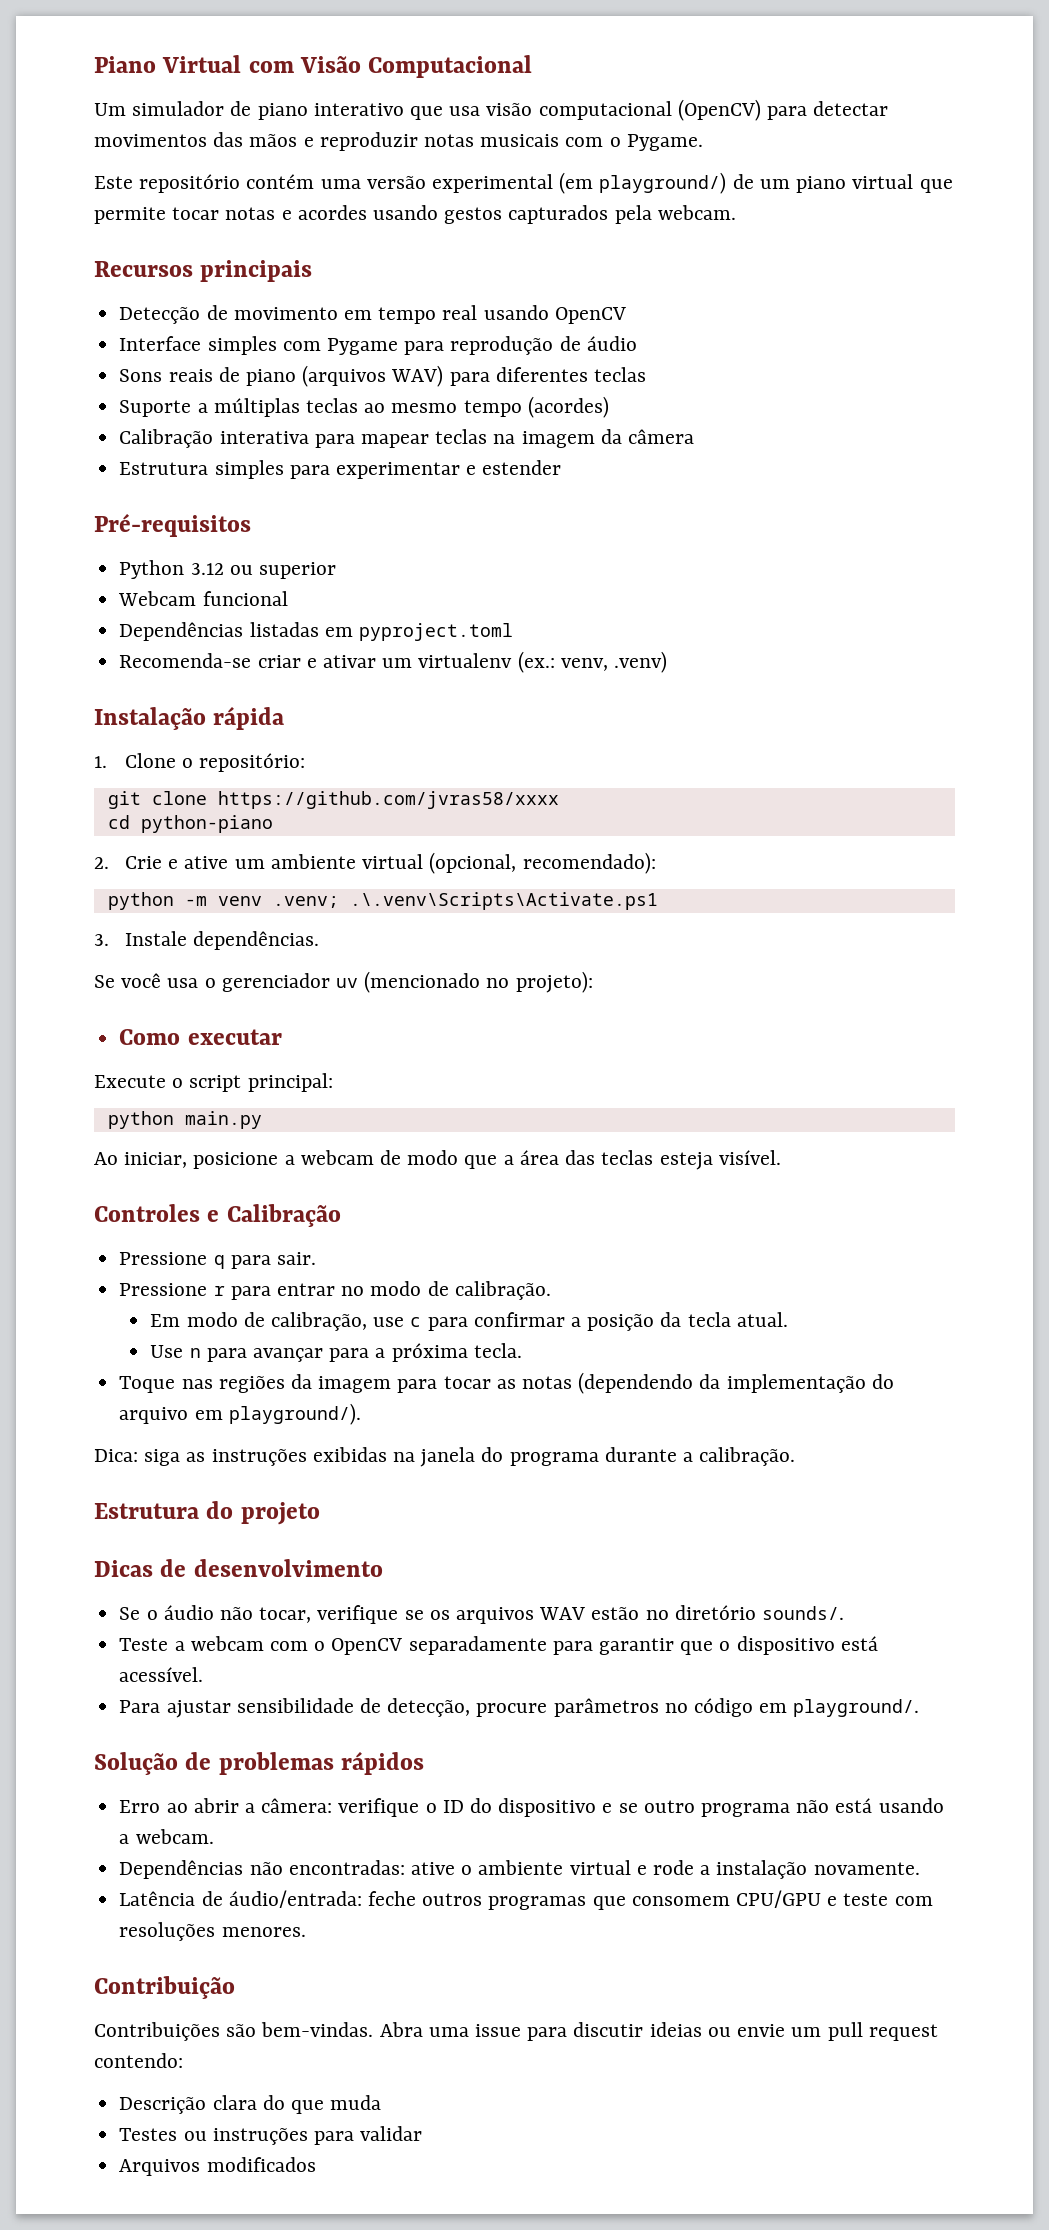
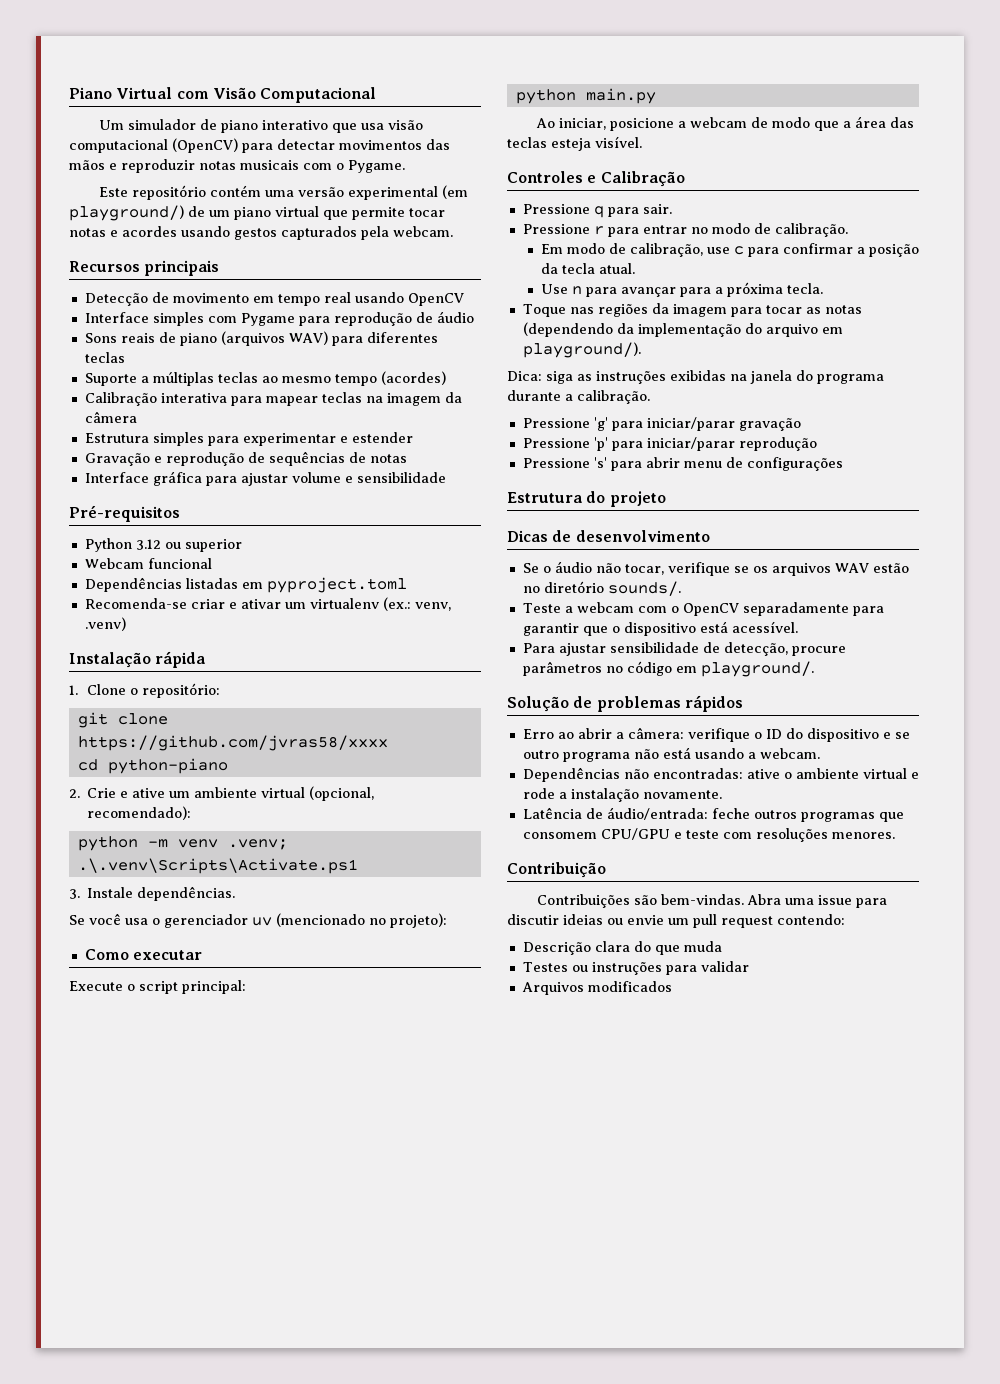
(562, 467) none -> [84,451,407,466] [84,471,446,486] // Gravação e reprodução de sequências de notas // Interface gráfica para ajustar volume e sensibilidade
(796, 1456) none -> [522,417,801,431] [522,437,817,451] [522,457,843,471] // Pressione 'g' para iniciar/parar gravação // Pressione 'p' para iniciar/parar reprodução // Pressione 's' para abrir menu de configurações

